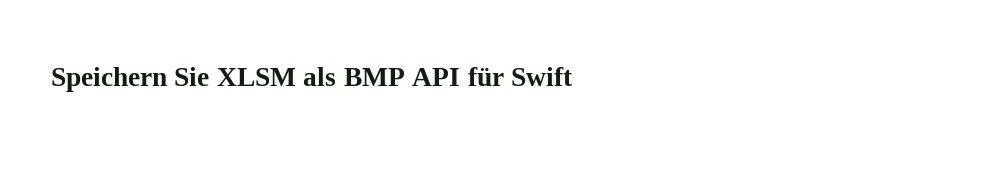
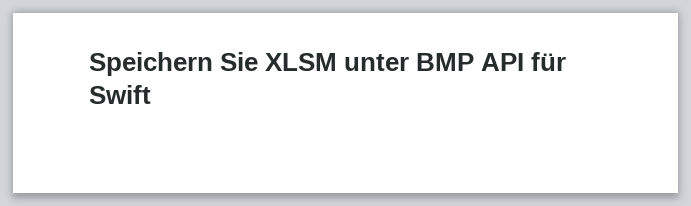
[303,67,337,86] als -> [344,54,410,71] unter

